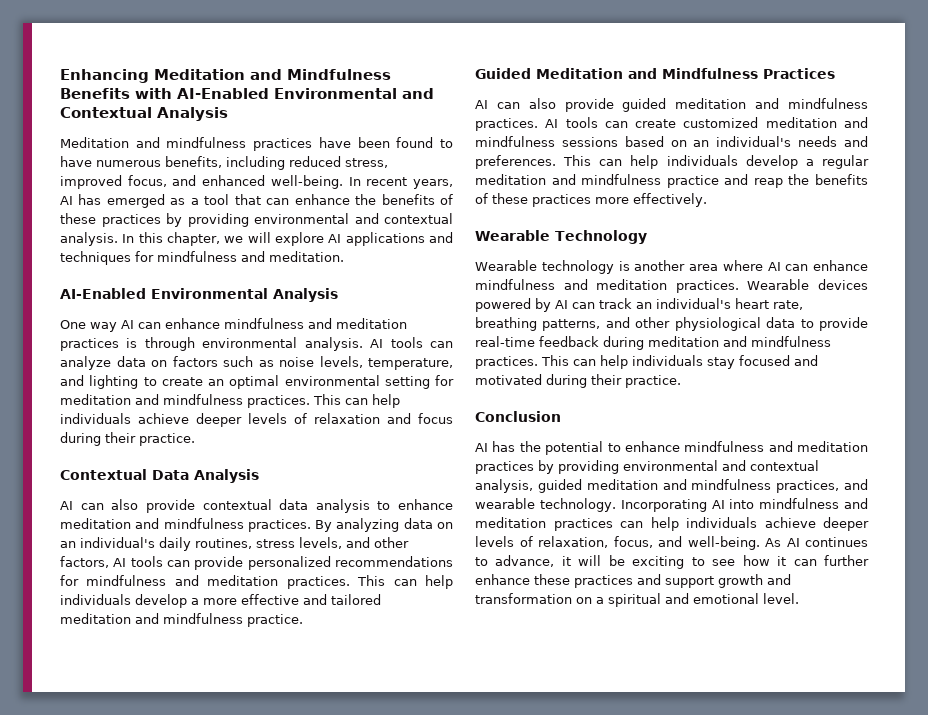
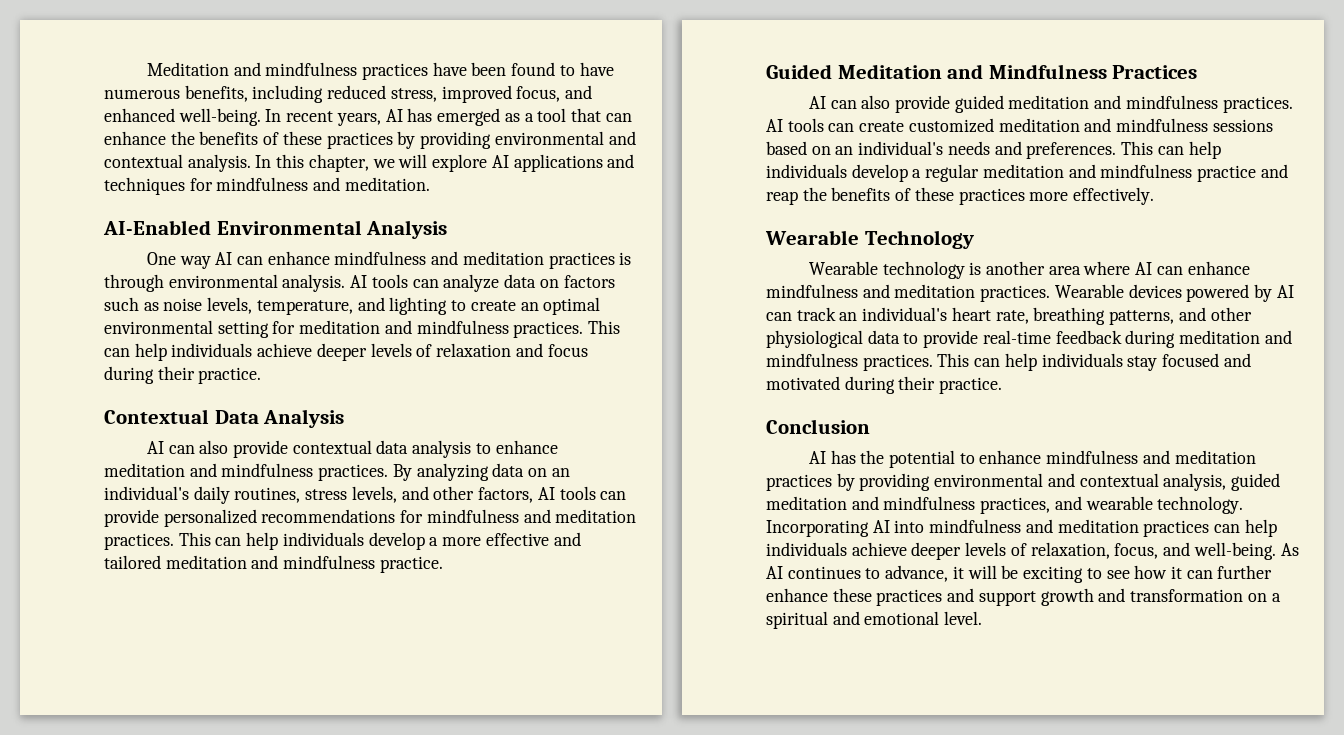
[60,69,391,83] [60,88,434,99] [60,107,228,121] Enhancing Meditation and Mindfulness Benefits with AI-Enabled Environmental and Contextual Analysis // -> (146, 69) none

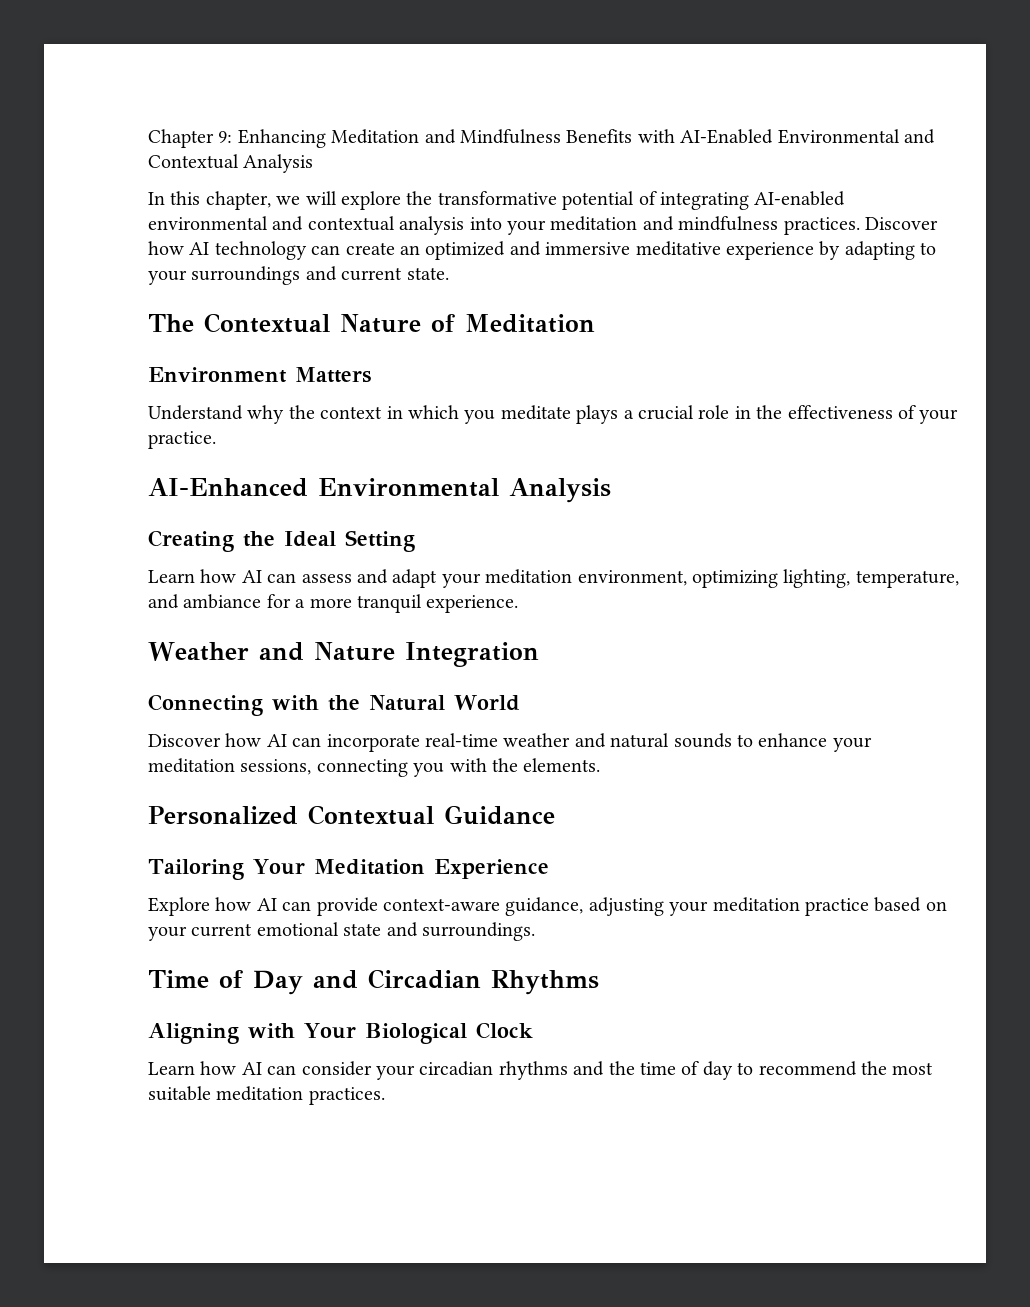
[146,62,614,80] [104,85,593,103] [104,108,632,126] [104,131,636,149] [104,154,251,172] Meditation and mindfulness practices have been found to have numerous benefits, including reduced stress, improved focus, and enhanced well-being. In recent years, AI has emerged as a tool that can enhance the benefits of these practices by providing environmental and contextual analysis. -> [148,129,935,148] [148,154,314,173] Chapter 9: Enhancing Meditation and Mindfulness Benefits with AI-Enabled Environmental and Contextual Analysis //
[491,154,635,172] [104,177,430,195] [103,220,448,239] [146,251,632,269] [104,274,615,292] [104,297,601,315] [104,320,621,338] [104,343,588,361] [104,366,262,384] [104,409,345,428] [146,440,558,458] [104,463,570,481] [104,486,627,504] [104,509,637,527] [104,532,581,550] [104,555,443,573] [766,64,1198,79] [808,95,1293,113] [766,118,1273,133] [766,141,1221,159] [766,164,1288,182] [766,187,1155,205] [765,230,974,249] [808,261,1250,279] [766,284,1294,302] [766,307,1252,325] [766,330,1292,348] [766,353,1251,371] [766,376,1003,394] [766,419,870,434] [808,450,1256,468] [766,473,1281,491] [766,496,1244,514] [766,519,1277,537] [766,542,1299,560] [766,565,1273,583] [766,588,1281,606] [766,611,983,629] AI applications and techniques for mindfulness and meditation. // AI-Enabled Environmental Analysis // One way AI can enhance mindfulness and meditation practices is through environmental analysis. AI tools can analyze data on factors such as noise levels, temperature, and lighting to create an optimal environmental setting for meditation and mindfulness practices. This can help individuals achieve deeper levels of relaxation and focus during their practice. // Contextual Data Analysis // AI can also provide contextual data analysis to enhance meditation and mindfulness practices. By analyzing data on an individual's daily routines, stress levels, and other factors, AI tools can provide personalized recommendations for mindfulness and meditation practices. This can help individuals develop a more effective and tailored meditation and mindfulness practice. // Guided Meditation and Mindfulness Practices // AI can also provide guided meditation and mindfulness practices. AI tools can create customized meditation and mindfulness sessions based on an individual's needs and preferences. This can help individuals develop a regular meditation and mindfulness practice and reap the benefits of these practices more effectively. // Wearable Technology // Wearable technology is another area where AI can enhance mindfulness and meditation practices. Wearable devices powered by AI can track an individual's heart rate, breathing patterns, and other physiological data to provide real-time feedback during meditation and mindfulness practices. This can help individuals stay focused and motivated during their practice. // Conclusion // AI has the potential to enhance mindfulness and meditation practices by providing environmental and contextual analysis, guided meditation and mindfulness practices, and wearable technology. Incorporating AI into mindfulness and meditation practices can help individuals achieve deeper levels of relaxation, focus, and well-being. As AI continues to advance, it will be exciting to see how it can further enhance these practices and support growth and transformation on a spiritual and emotional level. -> [406,191,846,210] [148,216,938,235] [148,241,937,260] [148,266,449,285] [148,313,595,333] [148,367,371,383] [148,405,959,424] [148,431,216,449] [148,478,611,503] [148,530,415,552] [148,569,959,588] [148,594,519,613] [148,642,539,667] [148,694,520,716] [148,733,872,752] [148,758,601,777] [148,805,555,825] [148,859,549,880] [148,897,947,916] [148,922,535,941] [148,969,599,995] [148,1022,533,1044] [148,1061,934,1080] [148,1086,385,1105] the transformative potential of integrating AI-enabled environmental and contextual analysis into your meditation and mindfulness practices. Discover how AI technology can create an optimized and immersive meditative experience by adapting to your surroundings and current state. // The Contextual Nature of Meditation // Environment Matters // Understand why the context in which you meditate plays a crucial role in the effectiveness of your practice. // AI-Enhanced Environmental Analysis // Creating the Ideal Setting // Learn how AI can assess and adapt your meditation environment, optimizing lighting, temperature, and ambiance for a more tranquil experience. // Weather and Nature Integration // Connecting with the Natural World // Discover how AI can incorporate real-time weather and natural sounds to enhance your meditation sessions, connecting you with the elements. // Personalized Contextual Guidance // Tailoring Your Meditation Experience // Explore how AI can provide context-aware guidance, adjusting your meditation practice based on your current emotional state and surroundings. // Time of Day and Circadian Rhythms // Aligning with Your Biological Clock // Learn how AI can consider your circadian rhythms and the time of day to recommend the most suitable meditation practices.

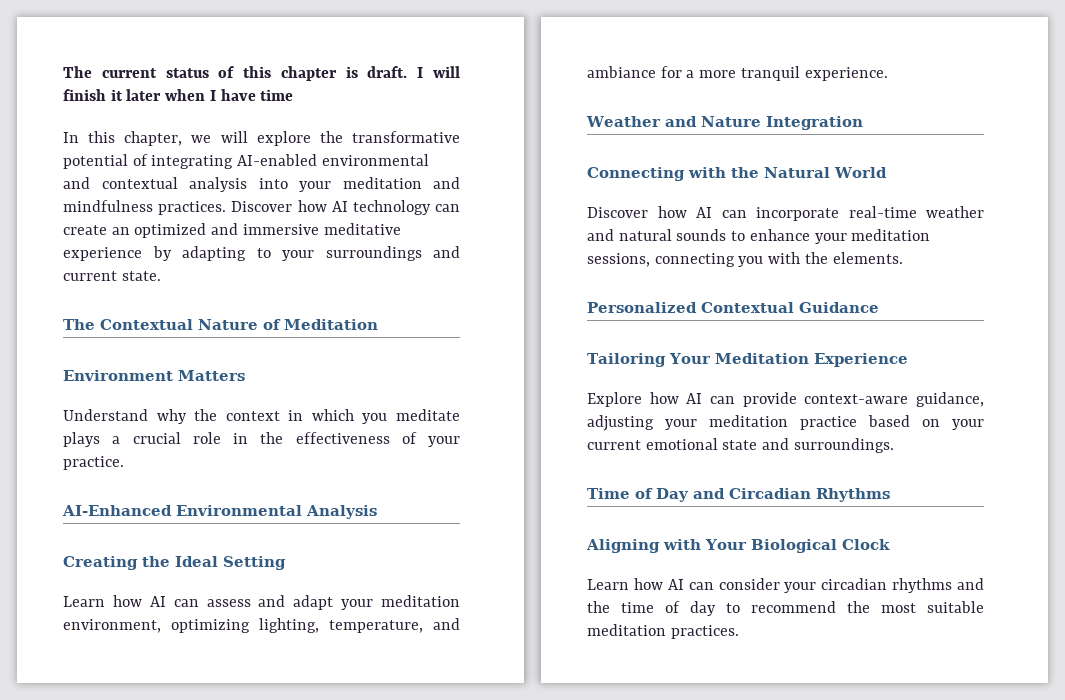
[148,129,935,148] [148,154,314,173] Chapter 9: Enhancing Meditation and Mindfulness Benefits with AI-Enabled Environmental and Contextual Analysis -> [63,66,460,81] [63,89,294,101] The current status of this chapter is draft. I will finish it later when I have time

